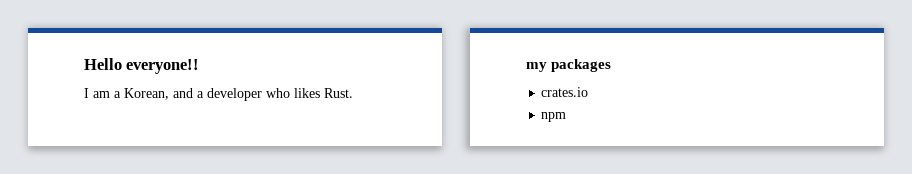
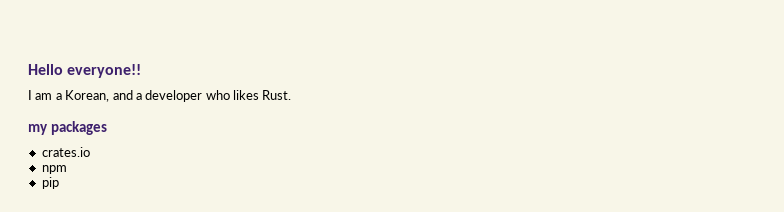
(567, 117) none -> [41,177,59,189] // pip

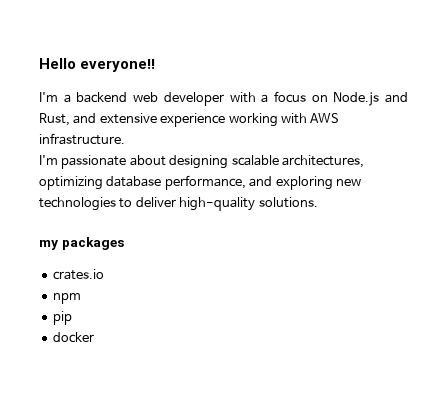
[28,90,292,102] I am a Korean, and a developer who likes Rust. -> [39,91,408,106] [39,113,340,127] [39,133,125,145] [39,155,364,169] [39,175,361,190] [39,197,318,211] I'm a backend web developer with a focus on Node.js and Rust, and extensive experience working with AWS infrastructure. // I'm passionate about designing scalable architectures, optimizing database performance, and exploring new technologies to deliver high-quality solutions.
(59, 183) none -> [52,332,94,343] // docker

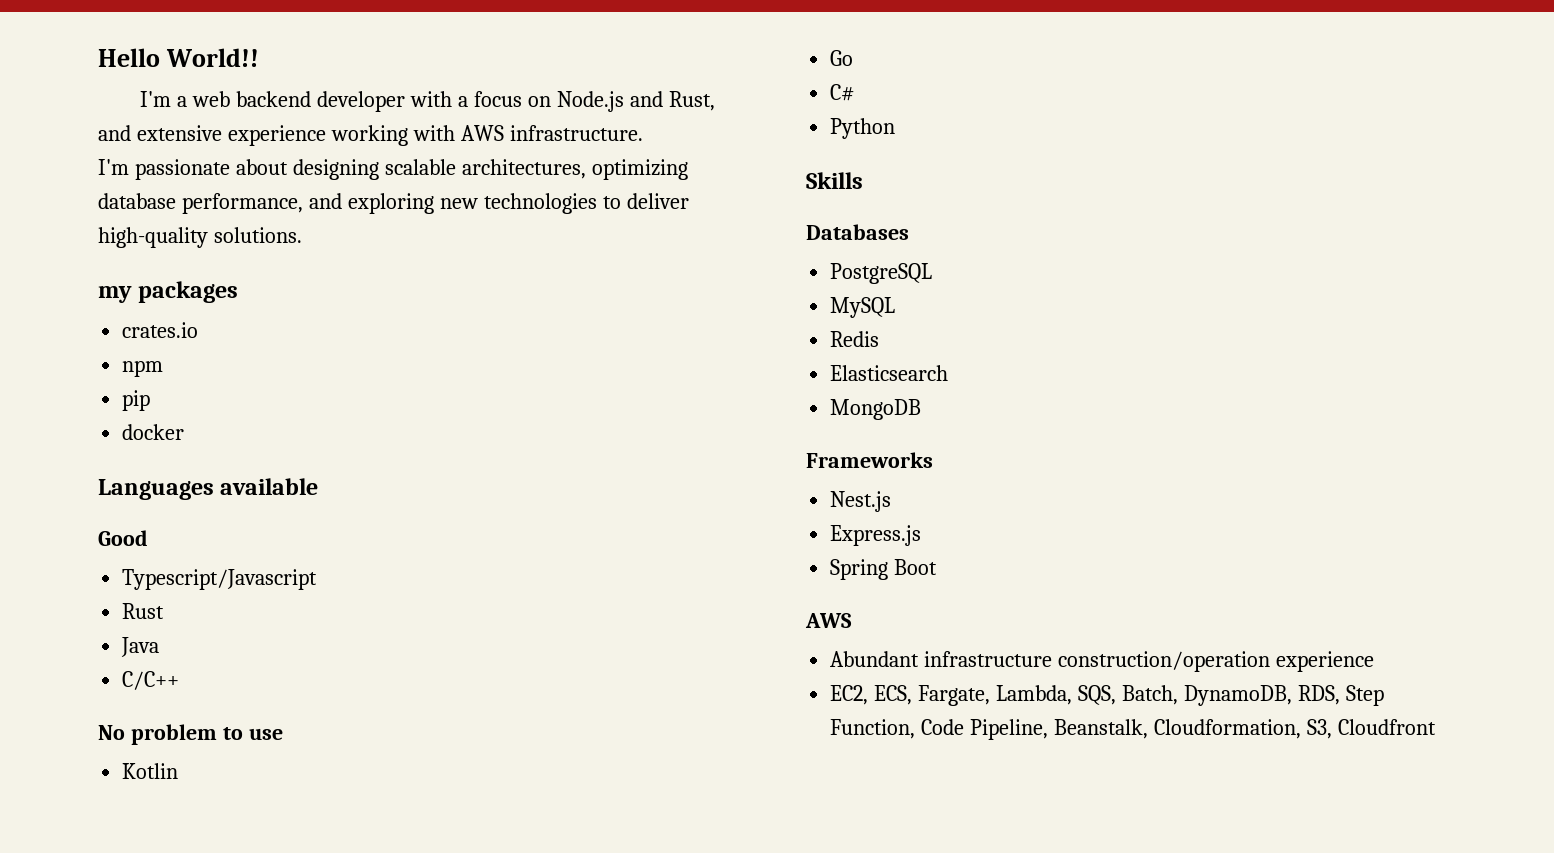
[80,59,156,72] everyone!! -> [165,48,259,67] World!!
[76,92,159,103] backend web -> [192,91,312,107] web backend
(94, 337) none -> [98,478,319,500] [98,530,148,546] [122,569,318,590] [122,603,165,619] [121,637,160,657] [122,671,180,690] [98,724,283,745] [122,763,179,779] [830,50,854,66] [830,84,856,101] [830,118,896,139] [806,172,863,189] [806,224,909,240] [830,263,933,284] [830,297,896,318] [830,331,880,347] [830,365,949,381] [830,399,922,420] [806,452,933,468] [830,491,892,512] [830,525,922,546] [830,559,938,580] [805,613,852,628] [830,651,1375,672] [830,685,1384,706] [830,719,1436,740] // Languages available // Good // Typescript/Javascript // Rust // Java // C/C++ // No problem to use // Kotlin // Go // C# // Python // Skills // Databases // PostgreSQL // MySQL // Redis // Elasticsearch // MongoDB // Frameworks // Nest.js // Express.js // Spring Boot // AWS // Abundant infrastructure construction/operation experience // EC2, ECS, Fargate, Lambda, SQS, Batch, DynamoDB, RDS, Step Function, Code Pipeline, Beanstalk, Cloudformation, S3, Cloudfront

